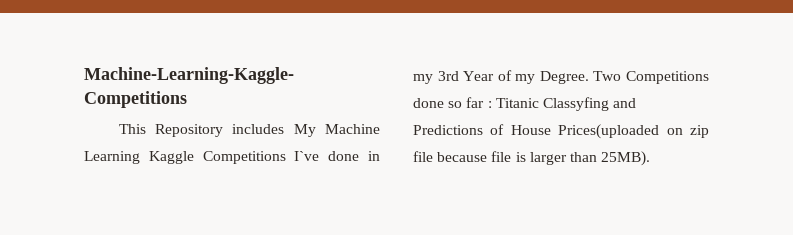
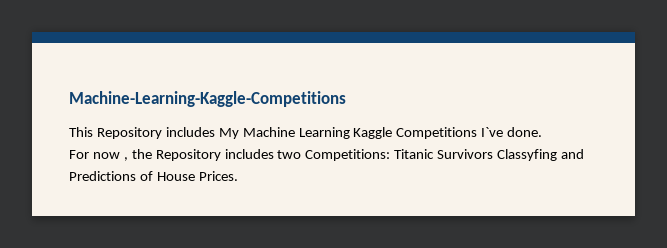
[328,151,380,161] [413,70,709,84] [413,97,539,108] done in my 3rd Year of my Degree. Two Competitions done so far : Titanic -> [507,127,543,137] [69,149,494,161] done. // For now , the Repository includes two Competitions: Titanic Survivors
[558,124,709,139] [413,151,651,166] Prices(uploaded on zip file because file is larger than 25MB). -> [198,171,238,181] Prices.

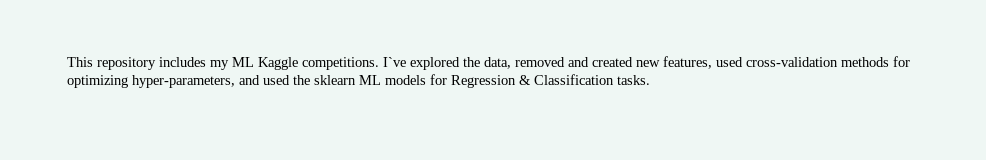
[69,91,346,107] [69,127,543,139] [69,149,585,161] [69,171,238,181] Machine-Learning-Kaggle-Competitions // This Repository includes My Machine Learning Kaggle Competitions I`ve done. // For now , the Repository includes two Competitions: Titanic Survivors Classyfing and Predictions of House Prices. -> [67,56,910,70] [67,74,650,88] This repository includes my ML Kaggle competitions. I`ve explored the data, removed and created new features, used cross-validation methods for optimizing hyper-parameters, and used the sklearn ML models for Regression & Classification tasks.

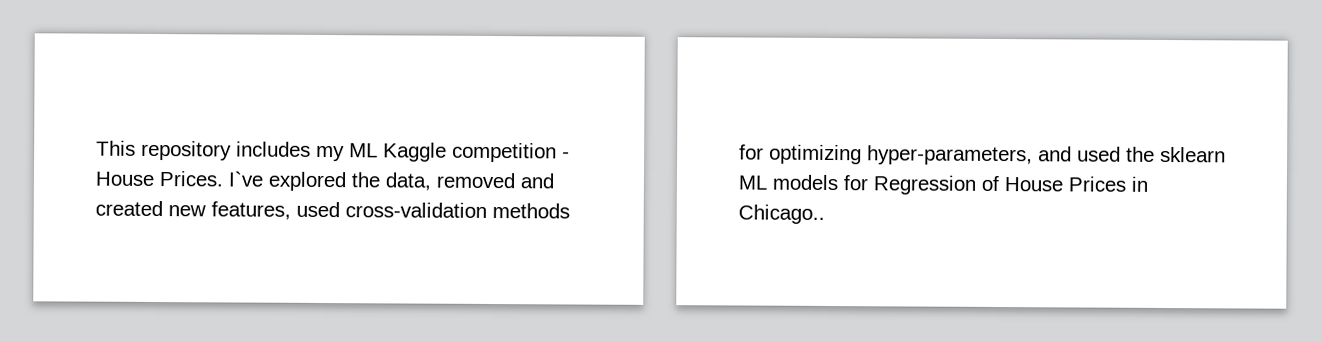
[302,57,379,70] competitions. -> [452,142,570,163] [95,171,223,187] competition - House Prices.
[519,74,650,85] & Classification tasks. -> [981,175,1148,192] [738,204,825,224] of House Prices in Chicago..

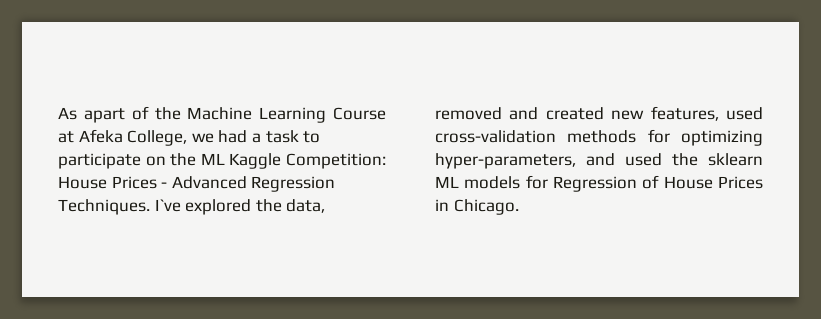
[96,140,570,163] [95,171,223,187] This repository includes my ML Kaggle competition - House Prices. -> [58,106,386,123] [58,129,321,146] [58,153,386,169] [58,176,336,192] [58,199,150,215] As apart of the Machine Learning Course at Afeka College, we had a task to participate on the ML Kaggle Competition: House Prices - Advanced Regression Techniques.
[738,204,825,224] Chicago.. -> [453,199,519,215] Chicago.

